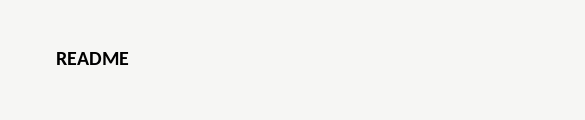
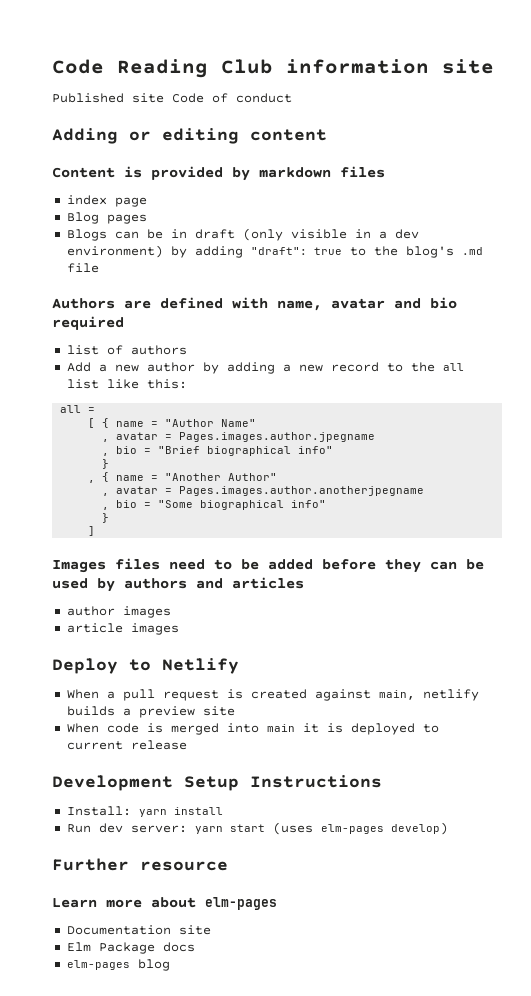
[56,52,129,65] README -> [52,59,494,78] [52,93,292,103] [52,128,327,144] [52,166,385,181] [66,195,147,207] [66,212,147,224] [66,228,419,241] [66,245,483,258] [66,263,99,273] [52,297,457,311] [52,316,124,330] [66,345,187,355] [66,362,464,374] [66,379,187,389] [60,405,96,413] [88,418,257,428] [102,432,376,442] [102,446,334,456] [102,459,110,469] [88,472,278,483] [102,486,425,496] [102,500,327,510] [102,513,110,523] [88,526,96,536] [52,558,484,573] [52,577,304,592] [66,606,171,618] [66,623,179,635] [52,658,239,674] [66,689,479,701] [66,706,235,718] [66,723,439,735] [66,740,187,750] [52,775,382,791] [66,806,223,817] [66,822,448,835] [52,858,228,871] [52,897,277,910] [66,925,211,935] [66,942,195,954] [66,959,170,971] Code Reading Club information site // Published site Code of conduct // Adding or editing content // Content is provided by markdown files // index page // Blog pages // Blogs can be in draft (only visible in a dev environment) by adding "draft": true to the blog's .md file // Authors are defined with name, avatar and bio required // list of authors // Add a new author by adding a new record to the all list like this: // all = // [ { name = "Author Name" // , avatar = Pages.images.author.jpegname // , bio = "Brief biographical info" // } // , { name = "Another Author" // , avatar = Pages.images.author.anotherjpegname // , bio = "Some biographical info" // } // ] // Images files need to be added before they can be used by authors and articles // author images // article images // Deploy to Netlify // When a pull request is created against main, netlify builds a preview site // When code is merged into main it is deployed to current release // Development Setup Instructions // Install: yarn install // Run dev server: yarn start (uses elm-pages develop) // Further resource // Learn more about elm-pages // Documentation site // Elm Package docs // elm-pages blog

